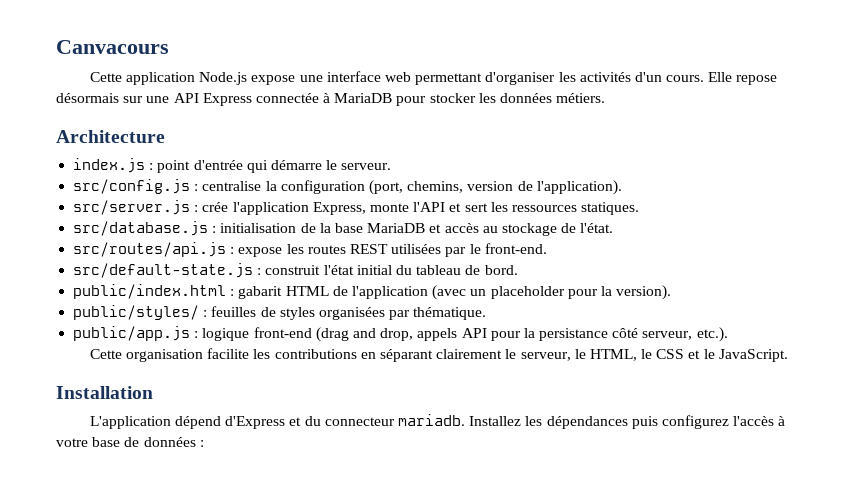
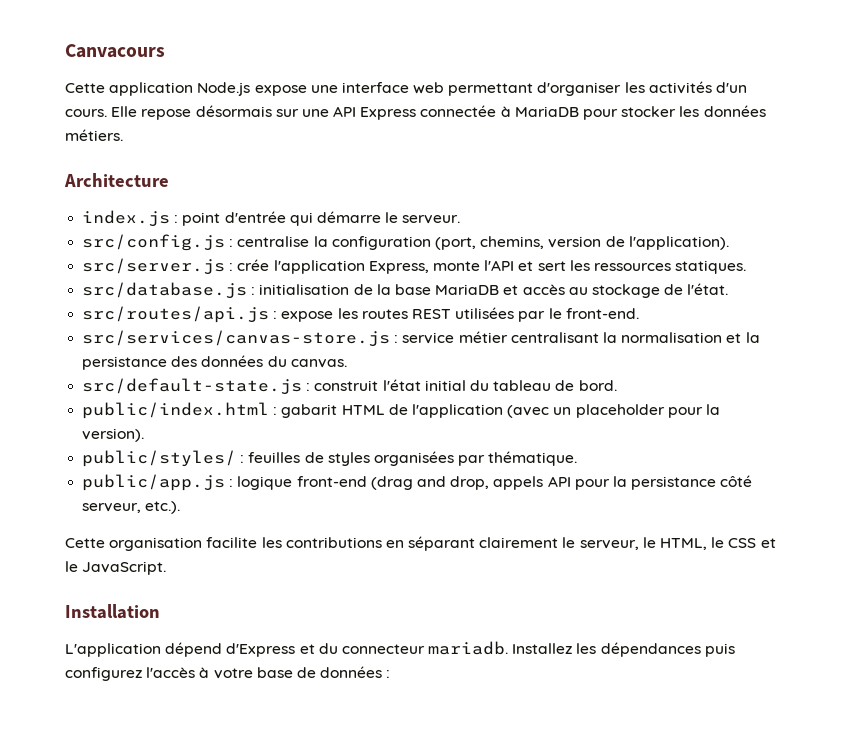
(547, 248) none -> [82,330,760,347] [82,355,347,370] // src/services/canvas-store.js : service métier centralisant la normalisation et la persistance des données du canvas.

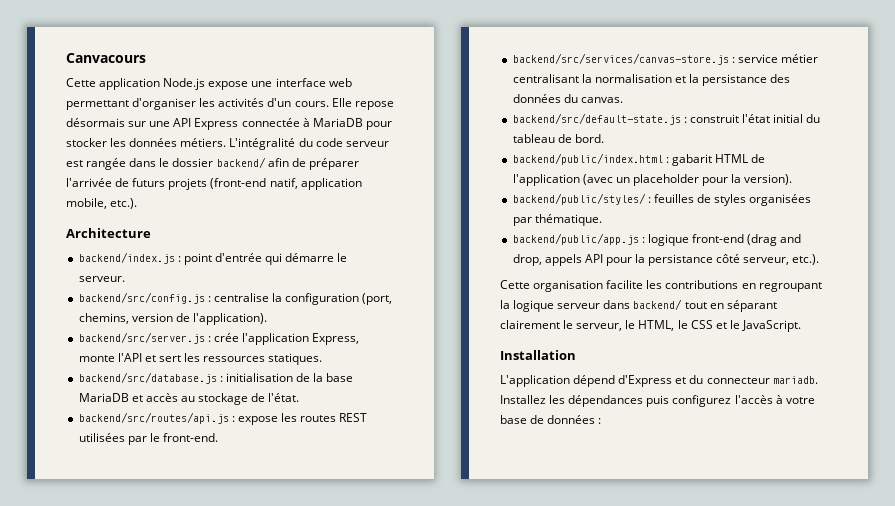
(123, 135) none -> [229,138,389,150] [66,157,359,170] [66,178,362,190] [66,198,138,209] L'intégralité du code serveur est rangée dans le dossier backend/ afin de préparer l'arrivée de futurs projets (front-end natif, application mobile, etc.).
[82,210,171,227] index.js -> [78,252,175,264] backend/index.js
[82,234,226,251] src/config.js -> [78,292,205,304] backend/src/config.js
[82,258,226,275] src/server.js -> [78,332,205,344] backend/src/server.js
[82,282,248,299] src/database.js -> [78,372,217,384] backend/src/database.js
[82,306,270,323] src/routes/api.js -> [78,412,229,424] backend/src/routes/api.js
[82,330,391,347] src/services/canvas-store.js -> [512,53,729,65] backend/src/services/canvas-store.js
[82,378,303,395] src/default-state.js -> [512,113,681,125] backend/src/default-state.js
[82,402,270,419] public/index.html -> [512,153,663,165] backend/public/index.html
[82,450,237,467] public/styles/ -> [512,193,646,205] backend/public/styles/
[82,474,226,491] public/app.js -> [512,233,639,245] backend/public/app.js
(404, 544) none -> [758,282,822,292] [500,299,724,312] regroupant la logique serveur dans backend/ tout en

